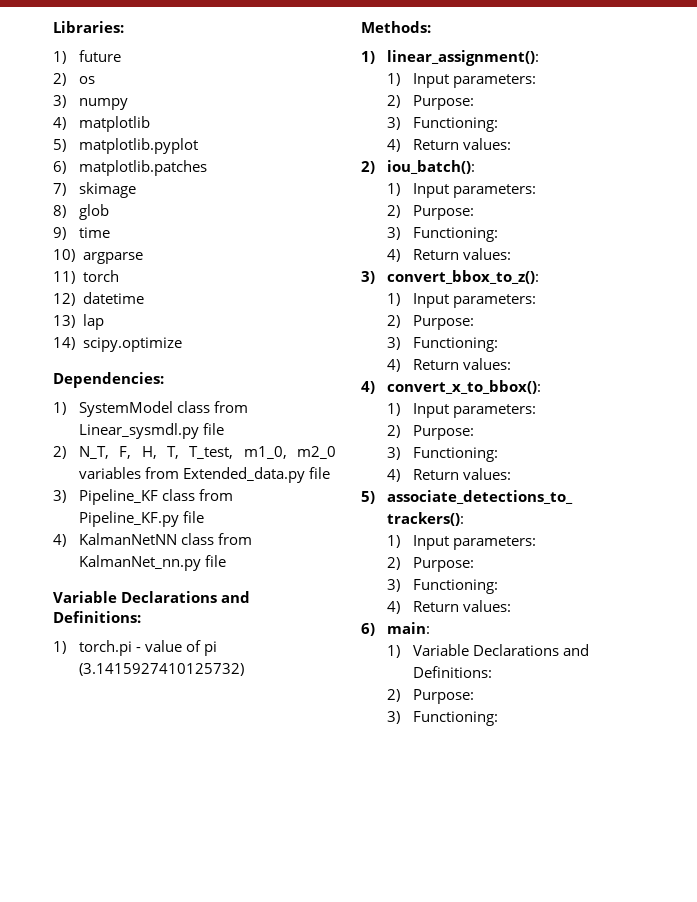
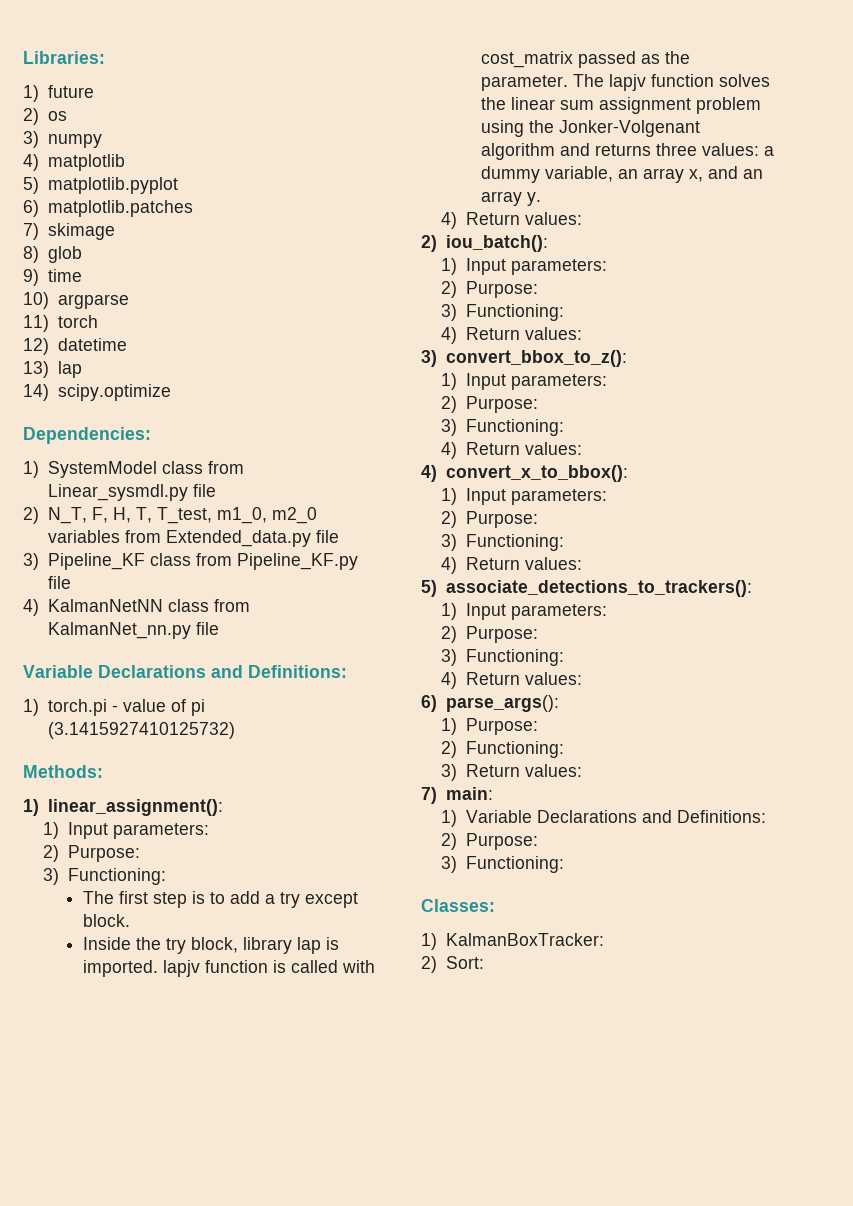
(499, 124) none -> [82,891,358,908] [82,914,130,927] [82,937,339,954] [82,960,375,977] [480,51,690,68] [480,74,770,91] [480,97,761,114] [480,120,700,137] [480,143,774,160] [480,166,763,183] [480,191,541,206] // The first step is to add a try except block. // Inside the try block, library lap is imported. lapjv function is called with cost_matrix passed as the parameter. The lapjv function solves the linear sum assignment problem using the Jonker-Volgenant algorithm and returns three values: a dummy variable, an array x, and an array y.
(375, 629) none -> [445,695,559,712] [441,718,538,735] [441,741,564,758] [441,764,582,781] [421,787,437,804] parse_args(): // 1) Purpose: // 2) Functioning: // 3) Return values: // 7)
(499, 718) none -> [421,899,495,912] [421,933,604,950] [421,956,484,973] // Classes: // 1) KalmanBoxTracker: // 2) Sort:

